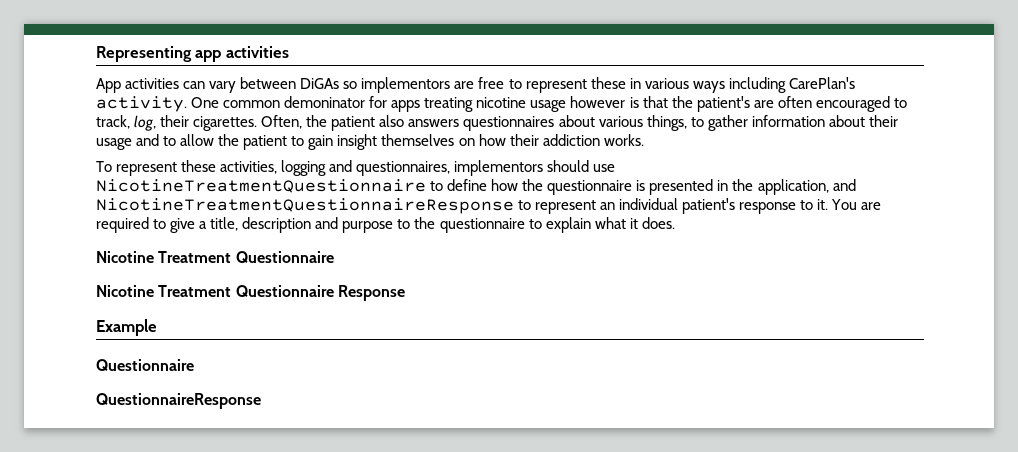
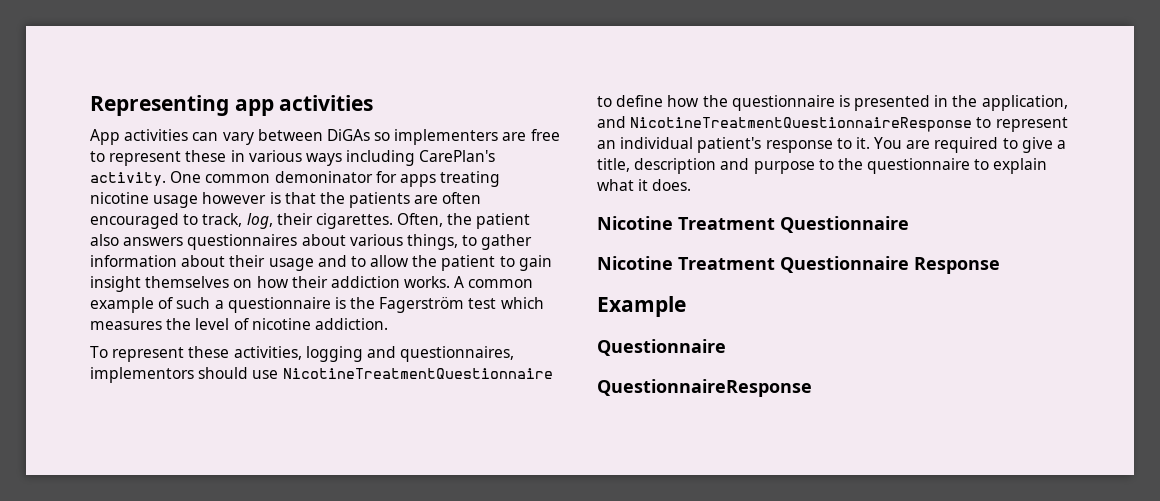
[361,77,451,93] implementors -> [394,129,499,145] implementers
[696,96,750,112] patient's -> [349,192,411,208] patients
(644, 140) none -> [454,276,534,288] [90,297,544,313] [90,318,388,330] A common example of such a questionnaire is the Fagerström test which measures the level of nicotine addiction.

